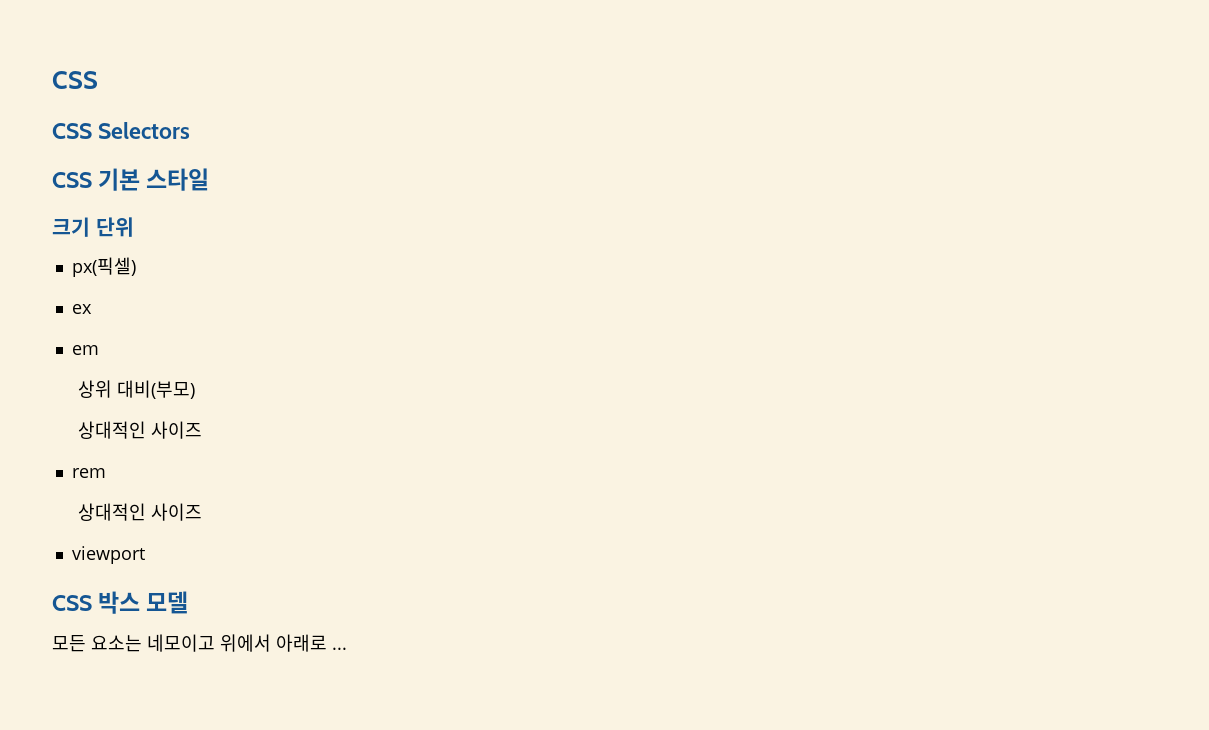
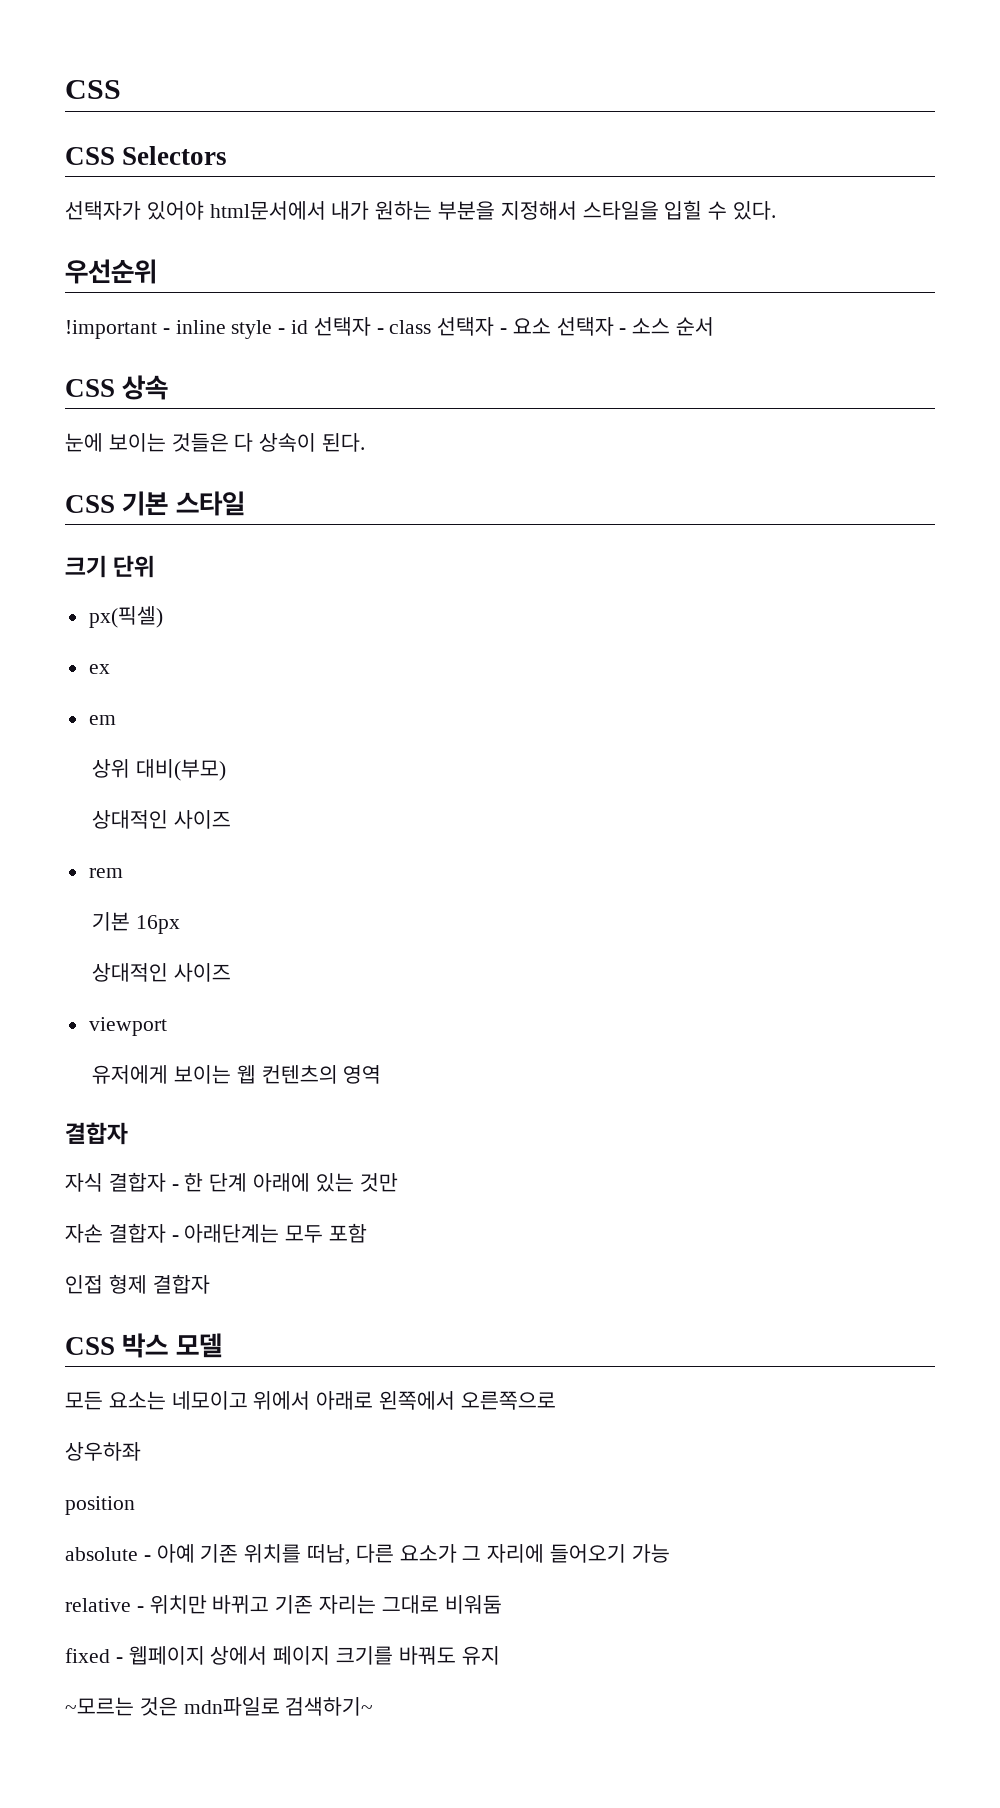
(191, 130) none -> [65,200,777,220] [65,259,157,284] [65,317,715,339] [65,375,169,400] [65,433,366,452] // 선택자가 있어야 html문서에서 내가 원하는 부분을 지정해서 스타일을 입힐 수 있다. // 우선순위 // !important - inline style - id 선택자 - class 선택자 - 요소 선택자 - 소스 순서 // CSS 상속 // 눈에 보이는 것들은 다 상속이 된다.
(106, 473) none -> [92,912,180,934] // 기본 16px
(145, 555) none -> [92,1065,382,1084] [65,1122,128,1145] [65,1172,398,1192] [65,1223,368,1243] [65,1274,210,1294] // 유저에게 보이는 웹 컨텐츠의 영역 // 결합자 // 자식 결합자 - 한 단계 아래에 있는 것만 // 자손 결합자 - 아래단계는 모두 포함 // 인접 형제 결합자
[332,647,347,650] ... -> [379,1391,556,1410] [65,1442,141,1461] [65,1496,135,1515] [65,1544,670,1565] [65,1595,502,1614] [65,1646,500,1665] [65,1697,374,1716] 왼쪽에서 오른쪽으로 // 상우하좌 // position // absolute - 아예 기존 위치를 떠남, 다른 요소가 그 자리에 들어오기 가능 // relative - 위치만 바뀌고 기존 자리는 그대로 비워둠 // fixed - 웹페이지 상에서 페이지 크기를 바꿔도 유지 // ~모르는 것은 mdn파일로 검색하기~

